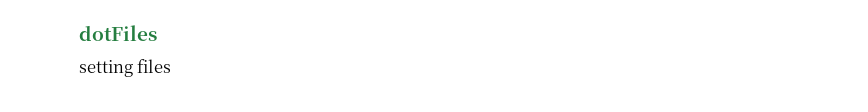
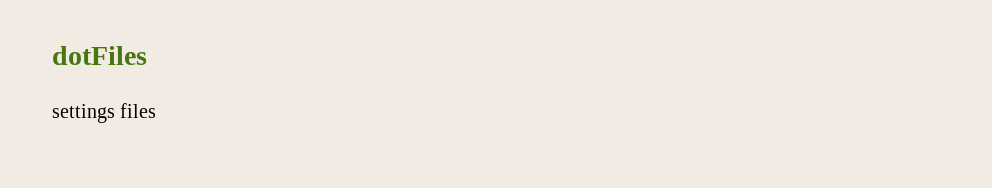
[79,60,133,77] setting -> [52,104,115,123] settings

